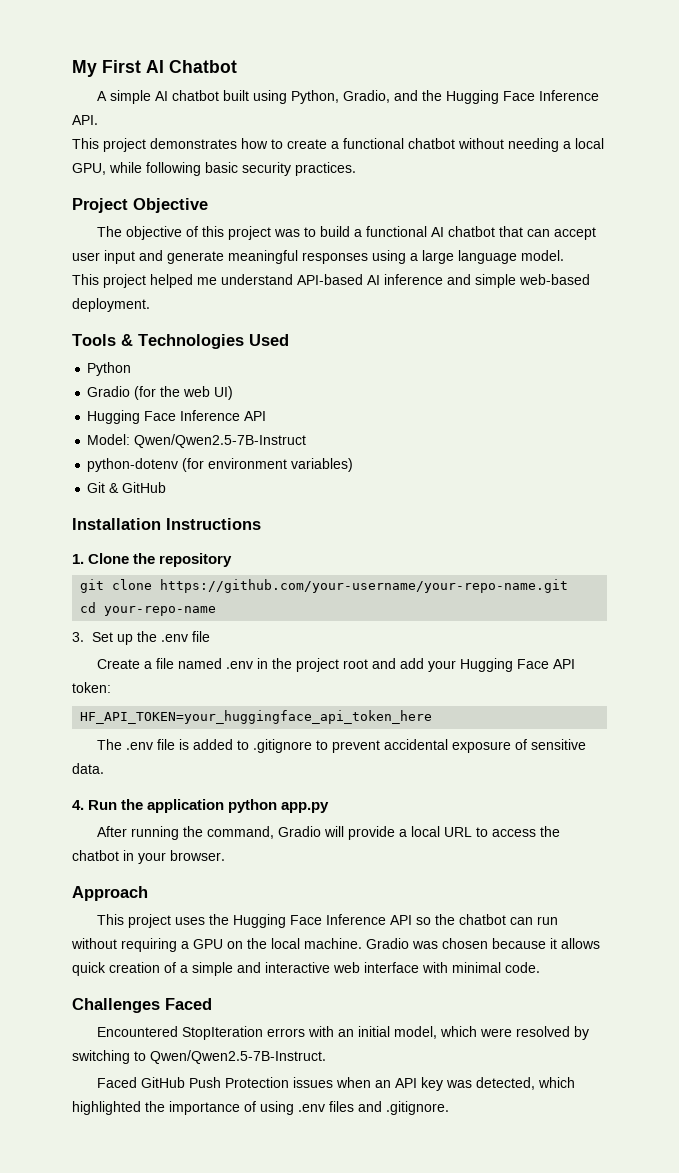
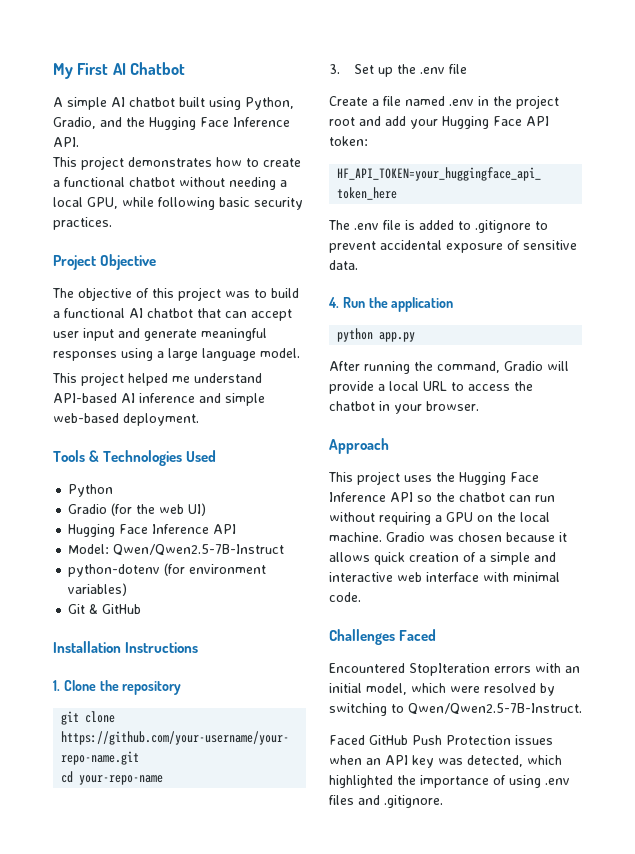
(225, 806) none -> (454, 304) //

